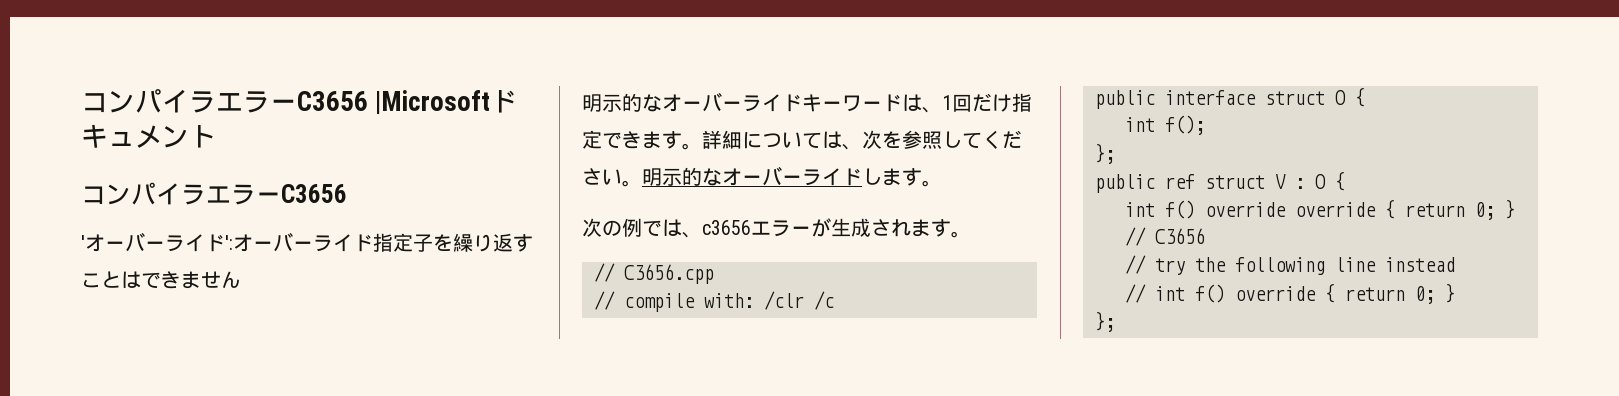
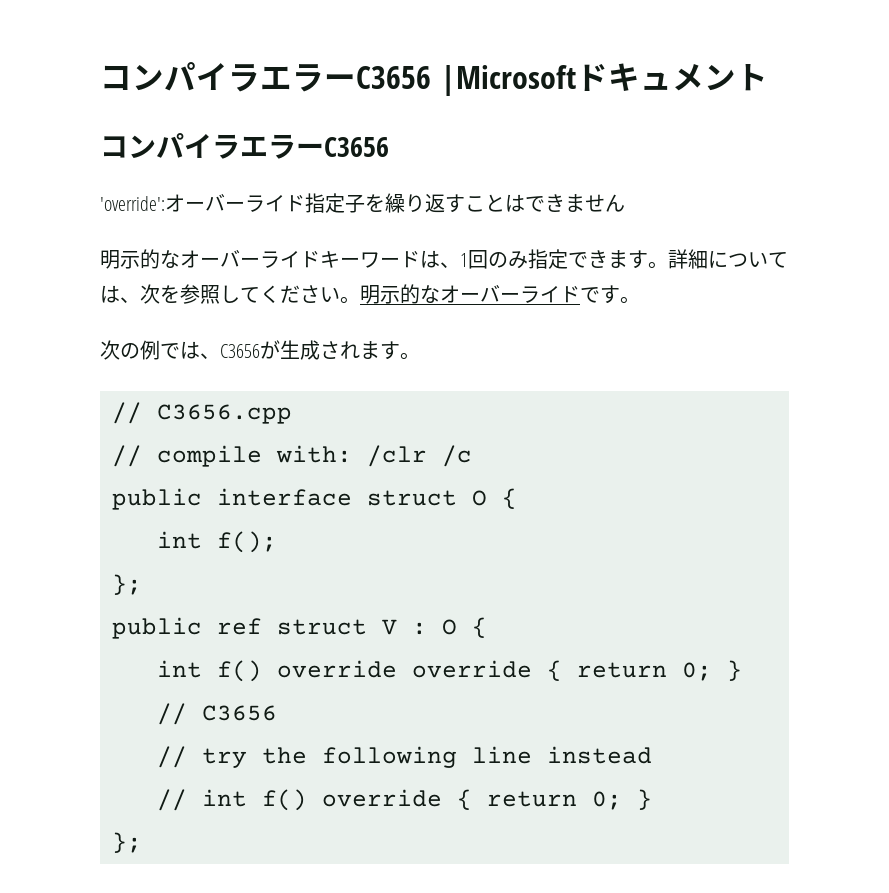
[81,232,233,252] 'オーバーライド': -> [100,196,165,211] 'override':
[972,93,1012,112] だけ -> [488,251,528,269] のみ
[862,168,902,186] しま -> [580,287,600,303] で
[702,220,811,237] c3656エラー -> [220,344,260,358] C3656

